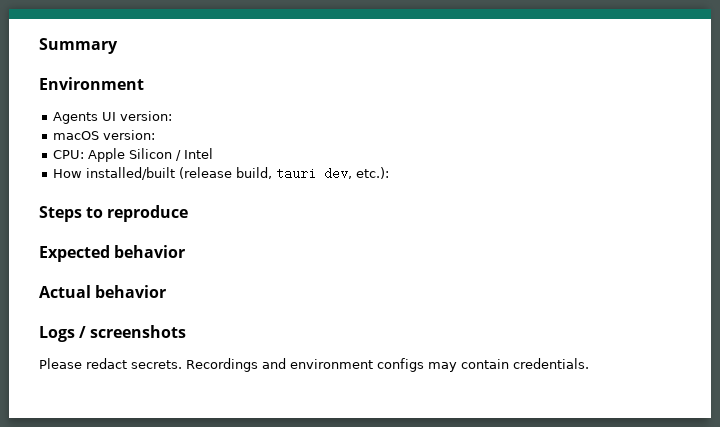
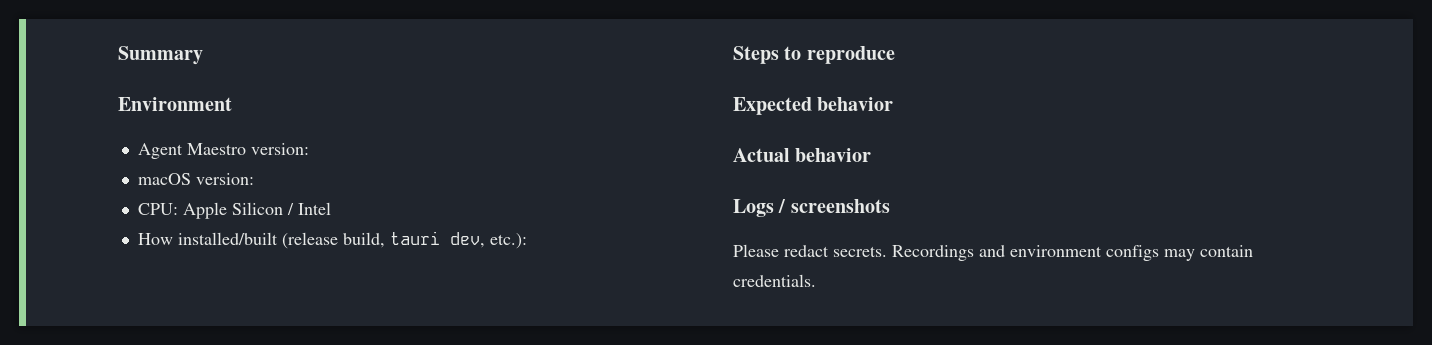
[53,112,117,124] Agents UI -> [137,143,246,159] Agent Maestro

